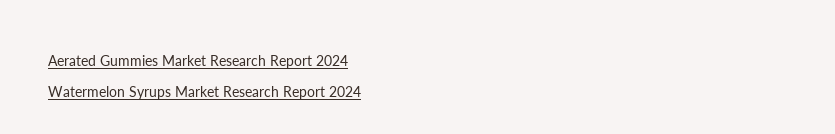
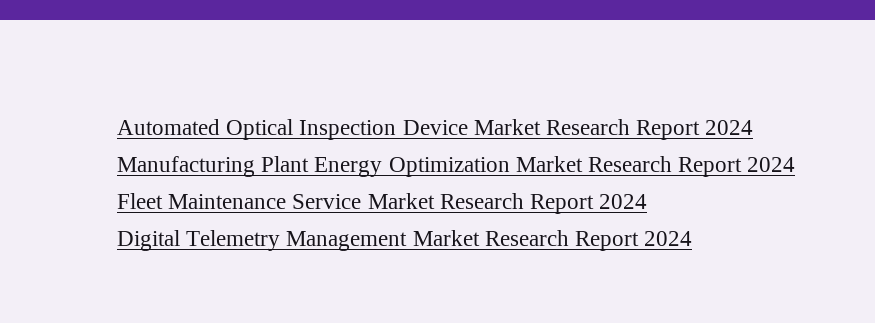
[48,55,348,69] [48,86,361,100] Aerated Gummies Market Research Report 2024 // Watermelon Syrups Market Research Report 2024 -> [117,119,754,140] [117,156,796,177] [117,193,648,214] [117,230,693,251] Automated Optical Inspection Device Market Research Report 2024 // Manufacturing Plant Energy Optimization Market Research Report 2024 // Fleet Maintenance Service Market Research Report 2024 // Digital Telemetry Management Market Research Report 2024

